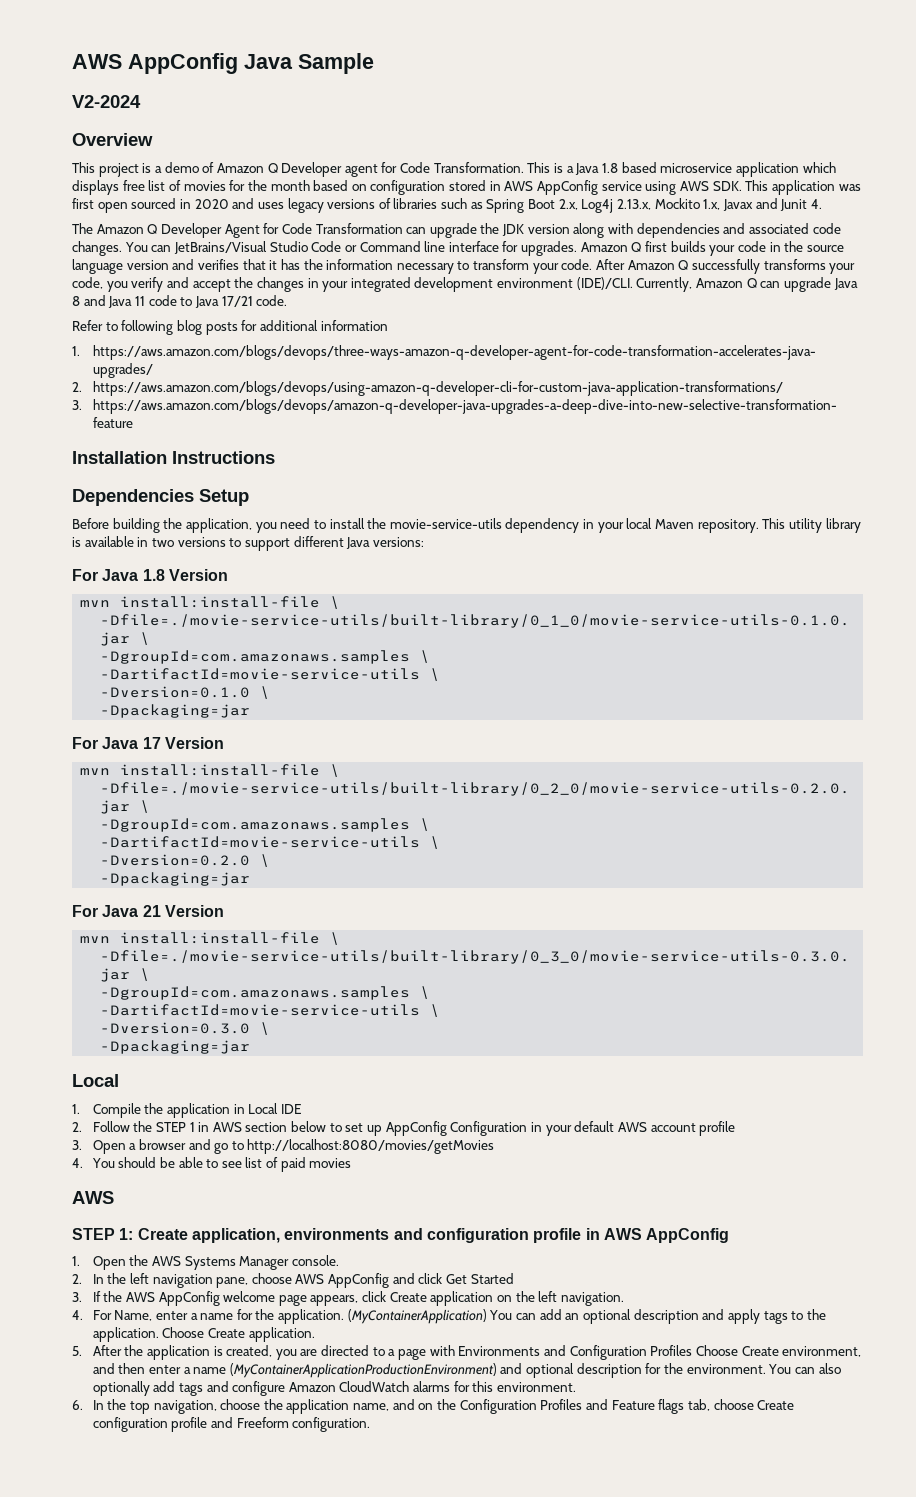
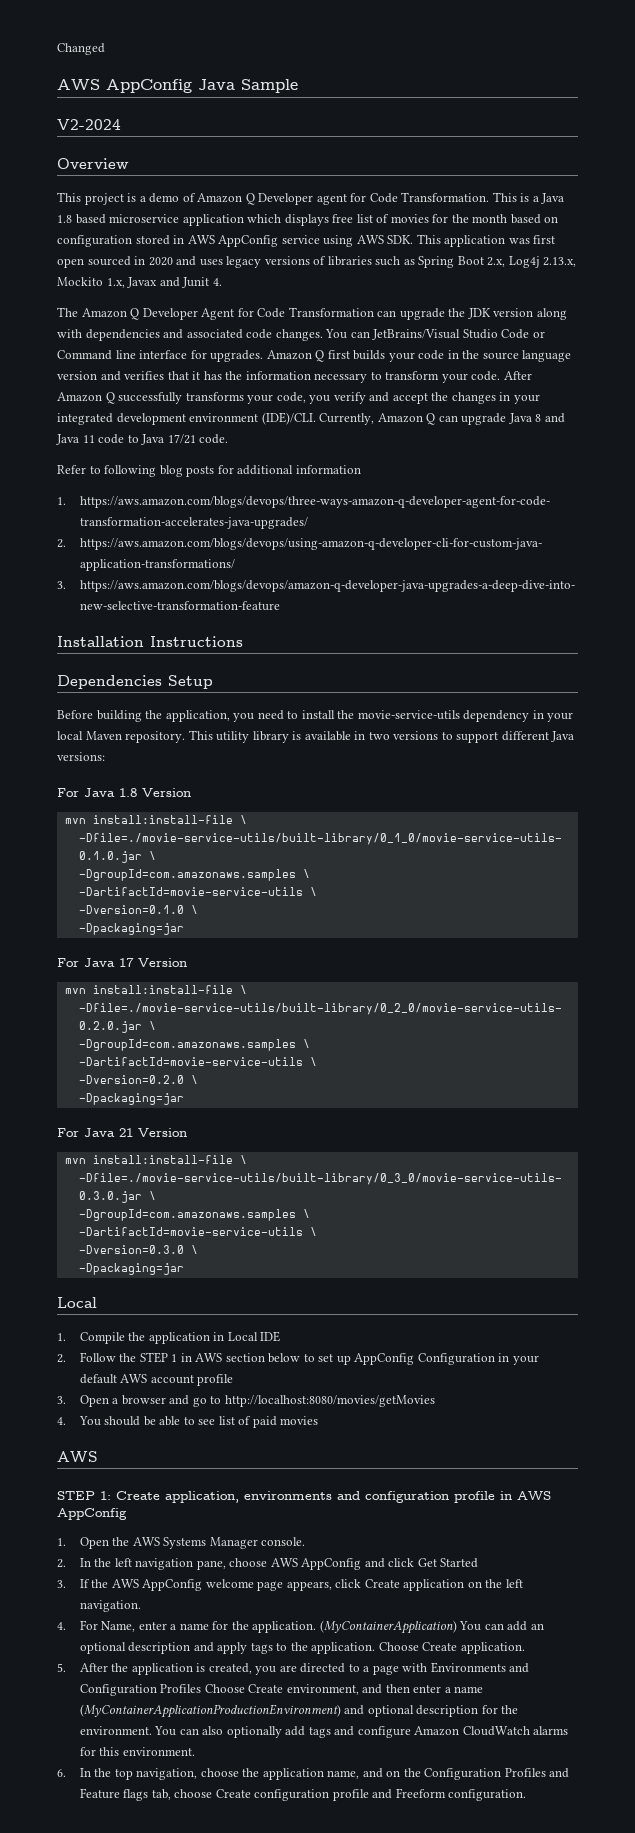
(72, 61) none -> [57,43,105,55] Changed //

